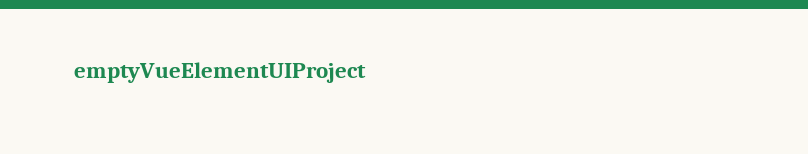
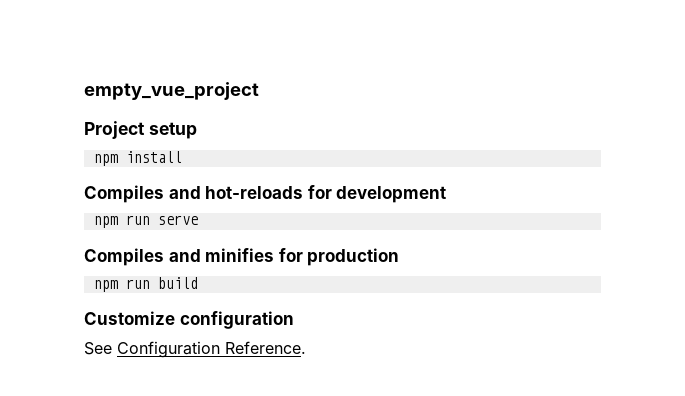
[74,62,366,83] emptyVueElementUIProject -> [84,82,259,100] [84,121,197,139] [93,151,182,166] [84,185,447,203] [93,215,198,228] [84,248,400,266] [93,277,198,292] [84,311,294,329] [84,341,306,358] empty_vue_project // Project setup // npm install // Compiles and hot-reloads for development // npm run serve // Compiles and minifies for production // npm run build // Customize configuration // See Configuration Reference.

